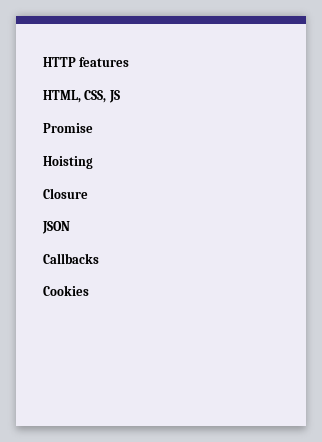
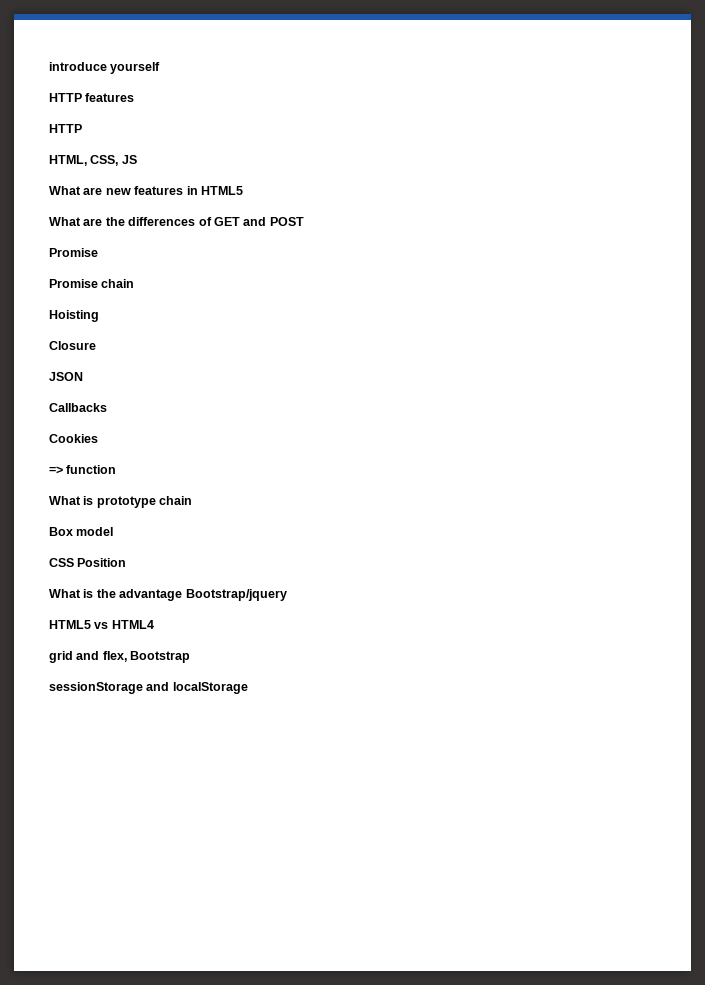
(43, 62) none -> [49,62,161,74] introduce yourself //
(130, 62) none -> [49,124,82,133] // HTTP
[43,123,93,133] // Promise -> [49,186,243,195] [49,217,304,226] [49,248,98,257] [49,279,135,288] // What are new features in HTML5 // What are the differences of GET and POST // Promise // Promise chain
(89, 290) none -> [49,465,117,474] [49,496,193,508] [49,527,114,536] [49,558,127,567] [49,589,287,601] [49,620,154,629] [49,651,191,663] [49,682,248,694] // => function // What is prototype chain // Box model // CSS Position // What is the advantage Bootstrap/jquery // HTML5 vs HTML4 // grid and flex, Bootstrap // sessionStorage and localStorage

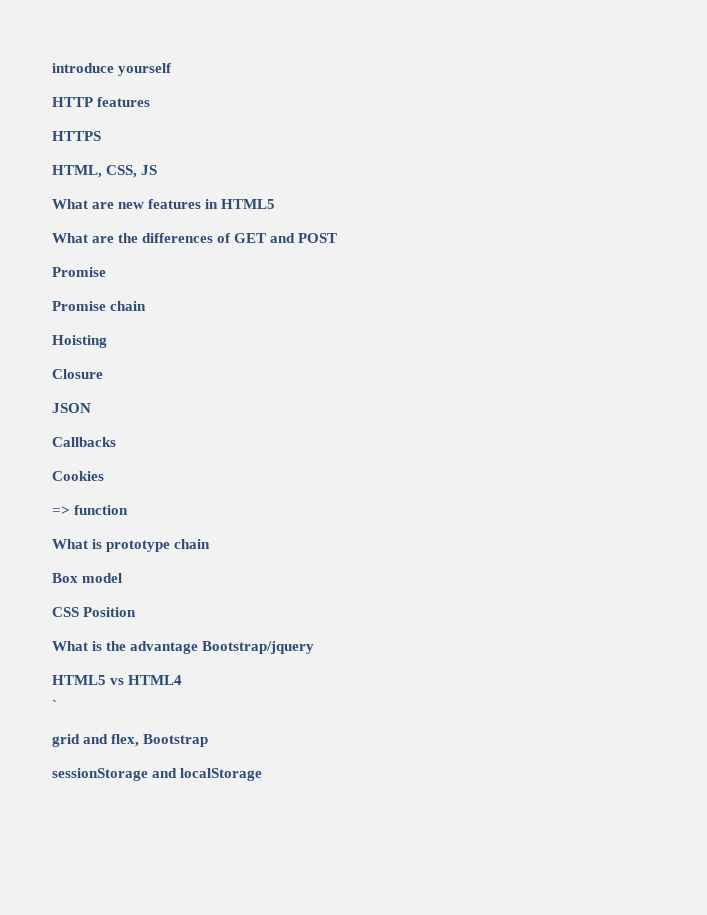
[49,124,82,133] HTTP -> [52,131,101,141] HTTPS
(154, 624) none -> [52,700,57,710] // `

